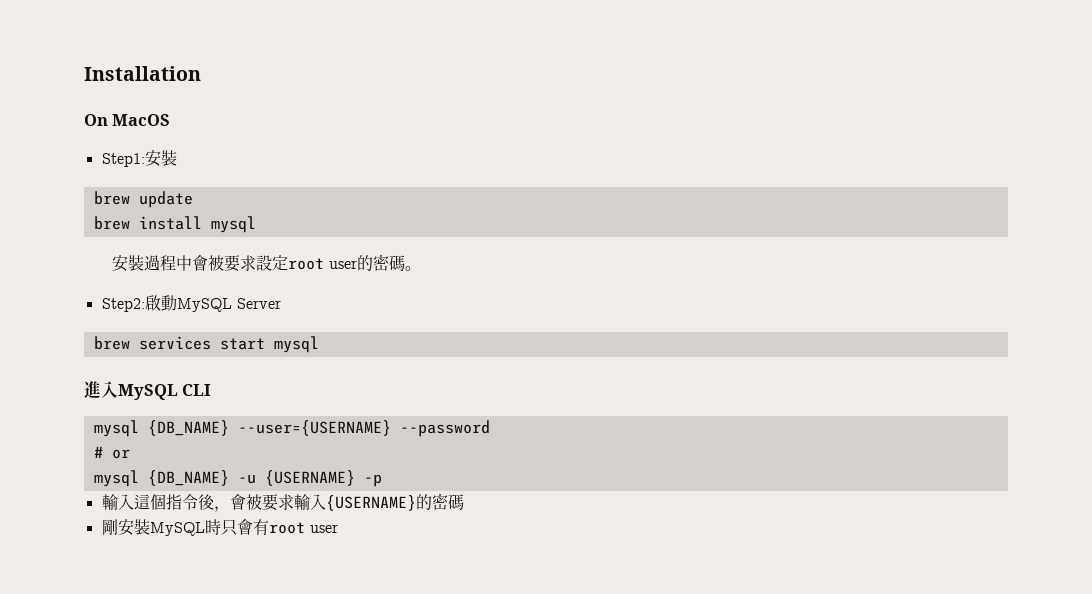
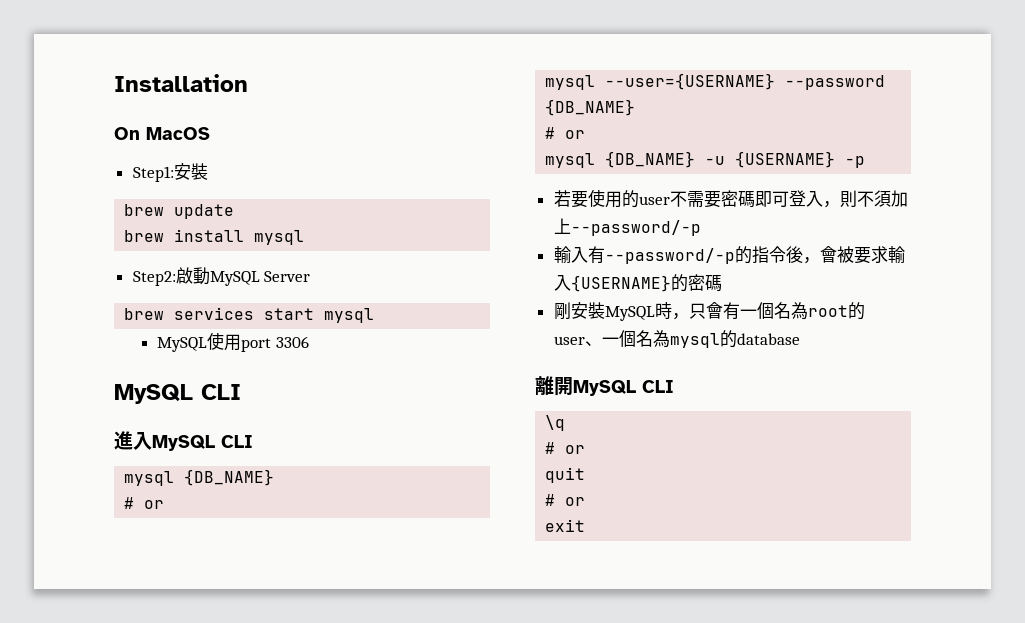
[111,254,421,272] // 安裝過程中會被要求設定root user的密碼。 -> (305, 237) none
(319, 344) none -> [157,332,309,352] [114,384,241,404] // MySQL使用port 3306 // MySQL CLI
(229, 428) none -> [124,497,165,509] [545,75,596,90] // # or // mysql
(490, 428) none -> [545,99,636,116] {DB_NAME}
[101,494,166,510] // 輸入這個 -> [553,189,908,208] [553,218,701,236] [553,246,752,264] // 若要使用的user不需要密碼即可登入，則不須加上--password/-p // 輸入有--password/-p的
[220,519,338,536] 只會有root user -> [671,302,865,320] [553,330,800,348] [535,376,674,396] [545,415,566,431] [545,442,586,454] [545,467,586,483] [545,494,586,506] [545,519,586,532] ，只會有一個名為root的user、一個名為mysql的database // 離開MySQL CLI // \q // # or // quit // # or // exit

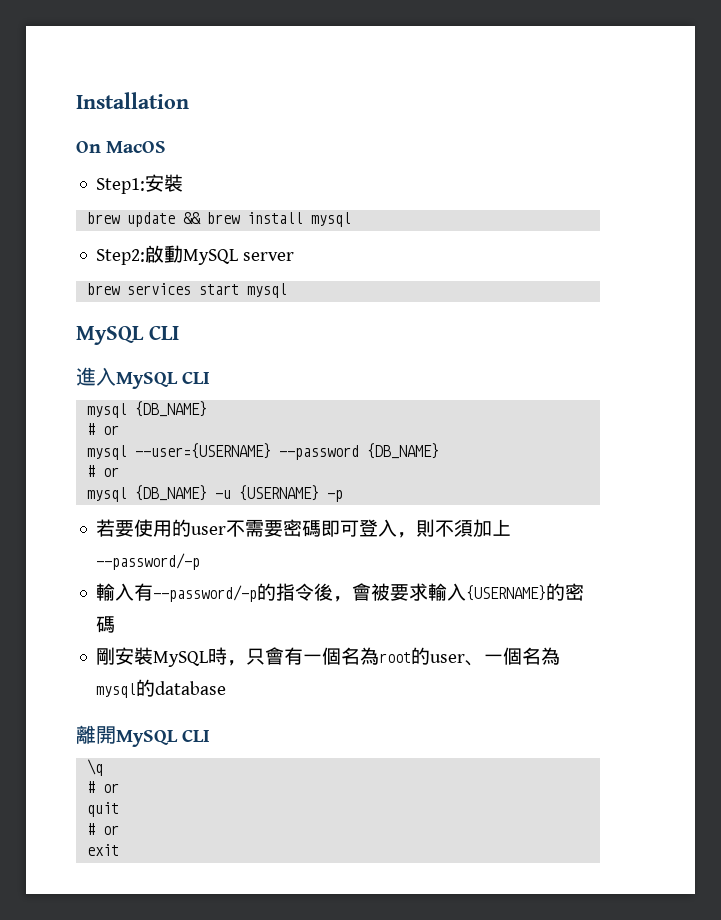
(235, 211) // -> [183,212,202,224] &&
[264,271,311,282] Server -> [243,252,295,261] server
[157,332,309,352] // MySQL使用port 3306 -> (288, 290) none

